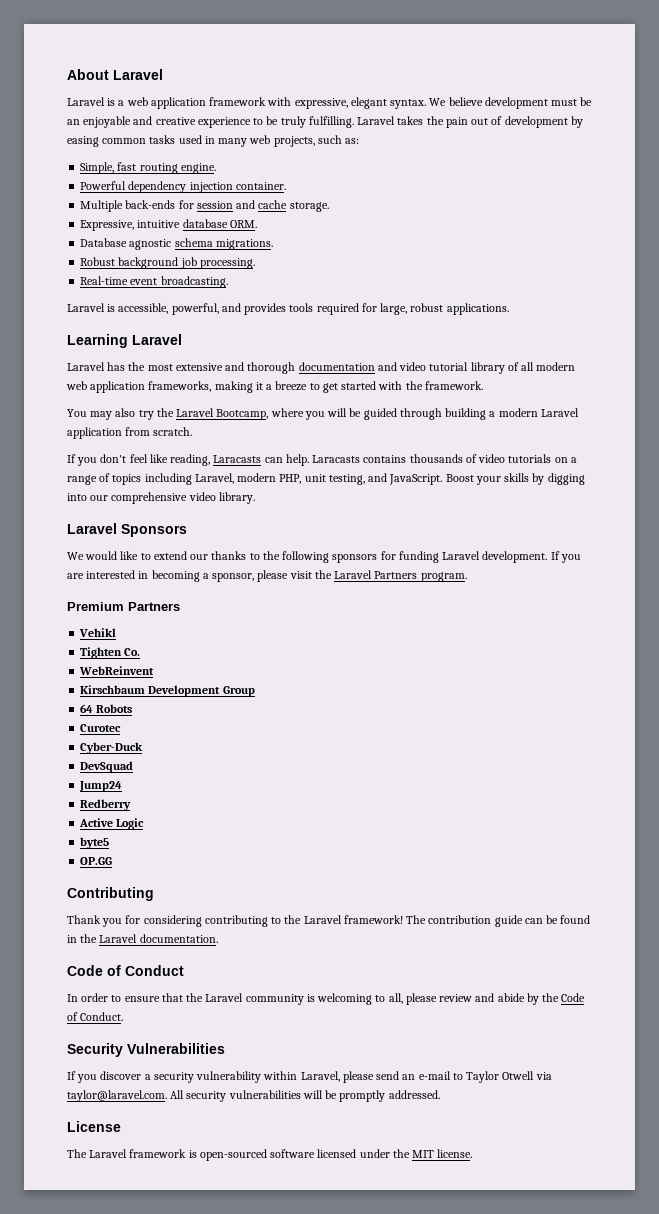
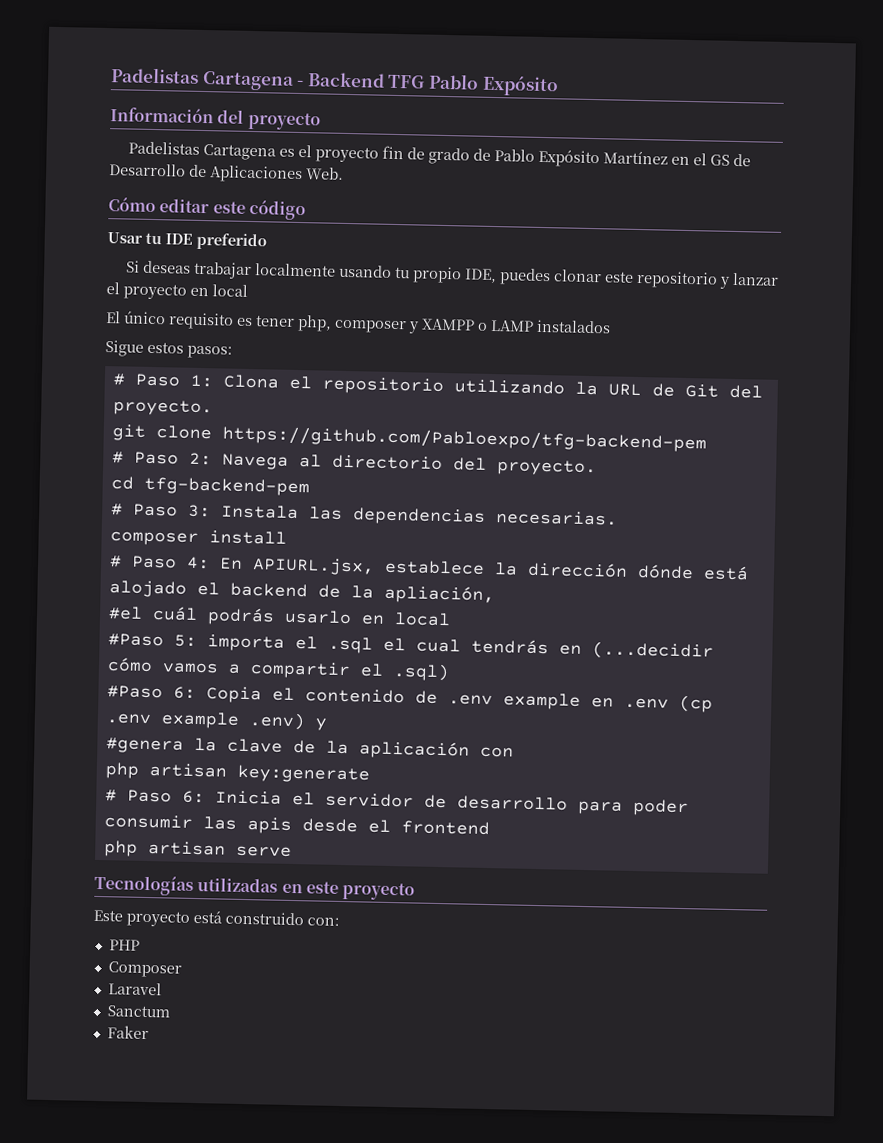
[67,69,163,80] [67,97,593,109] [67,116,583,128] [67,135,360,147] [80,162,216,174] [80,181,286,193] [80,200,329,212] [80,219,257,231] [80,238,273,250] [80,257,255,269] [80,276,228,288] [67,303,509,315] [67,334,182,348] [67,362,576,374] [66,381,483,393] [67,408,579,420] [67,427,193,439] [67,454,577,466] [67,473,585,485] [67,492,255,504] [67,523,187,537] [67,551,581,563] [67,570,467,582] [67,602,180,611] [79,628,117,637] [80,647,141,659] [79,666,155,675] [80,685,255,697] [80,704,133,713] [80,724,122,732] [80,742,144,754] [80,761,134,773] [79,781,123,792] [80,799,132,811] [79,818,145,830] [80,837,110,849] [80,857,113,865] [67,887,154,901] [67,915,591,927] [67,934,218,943] [67,965,184,976] [67,993,586,1005] [67,1012,124,1021] [67,1043,225,1057] [67,1071,552,1083] [67,1090,440,1102] [67,1121,121,1132] [67,1149,473,1161] About Laravel // Laravel is a web application framework with expressive, elegant syntax. We believe development must be an enjoyable and creative experience to be truly fulfilling. Laravel takes the pain out of development by easing common tasks used in many web projects, such as: // Simple, fast routing engine. // Powerful dependency injection container. // Multiple back-ends for session and cache storage. // Expressive, intuitive database ORM. // Database agnostic schema migrations. // Robust background job processing. // Real-time event broadcasting. // Laravel is accessible, powerful, and provides tools required for large, robust applications. // Learning Laravel // Laravel has the most extensive and thorough documentation and video tutorial library of all modern web application frameworks, making it a breeze to get started with the framework. // You may also try the Laravel Bootcamp, where you will be guided through building a modern Laravel application from scratch. // If you don't feel like reading, Laracasts can help. Laracasts contains thousands of video tutorials on a range of topics including Laravel, modern PHP, unit testing, and JavaScript. Boost your skills by digging into our comprehensive video library. // Laravel Sponsors // We would like to extend our thanks to the following sponsors for funding Laravel development. If you are interested in becoming a sponsor, please visit the Laravel Partners program. // Premium Partners // Vehikl // Tighten Co. // WebReinvent // Kirschbaum Development Group // 64 Robots // Curotec // Cyber-Duck // DevSquad // Jump24 // Redberry // Active Logic // byte5 // OP.GG // Contributing // Thank you for considering contributing to the Laravel framework! The contribution guide can be found in the Laravel documentation. // Code of Conduct // In order to ensure that the Laravel community is welcoming to all, please review and abide by the Code of Conduct. // Security Vulnerabilities // If you discover a security vulnerability within Laravel, please send an e-mail to Taylor Otwell via taylor@laravel.com. All security vulnerabilities will be promptly addressed. // License // The Laravel framework is open-sourced software licensed under the MIT license. -> [111,67,559,97] [110,107,321,131] [128,141,752,168] [109,163,344,184] [108,197,306,221] [107,232,267,251] [126,260,780,289] [106,282,248,300] [106,310,611,334] [105,340,233,359] [112,373,763,399] [112,399,213,417] [111,424,707,453] [111,451,597,477] [110,476,310,497] [110,503,618,526] [109,530,287,546] [109,555,749,581] [108,580,495,605] [107,606,451,627] [107,633,714,661] [106,657,450,682] [106,685,713,713] [105,711,327,731] [105,737,514,760] [104,762,370,784] [104,789,689,817] [103,814,490,836] [103,840,292,857] [94,874,416,901] [93,909,340,927] [108,939,140,951] [107,961,182,978] [107,982,162,996] [106,1005,170,1018] [106,1025,149,1040] Padelistas Cartagena - Backend TFG Pablo Expósito // Información del proyecto // Padelistas Cartagena es el proyecto fin de grado de Pablo Expósito Martínez en el GS de Desarrollo de Aplicaciones Web. // Cómo editar este código // Usar tu IDE preferido // Si deseas trabajar localmente usando tu propio IDE, puedes clonar este repositorio y lanzar el proyecto en local // El único requisito es tener php, composer y XAMPP o LAMP instalados // Sigue estos pasos: // # Paso 1: Clona el repositorio utilizando la URL de Git del proyecto. // git clone https://github.com/Pabloexpo/tfg-backend-pem // # Paso 2: Navega al directorio del proyecto. // cd tfg-backend-pem // # Paso 3: Instala las dependencias necesarias. // composer install // # Paso 4: En APIURL.jsx, establece la dirección dónde está alojado el backend de la apliación, // #el cuál podrás usarlo en local // #Paso 5: importa el .sql el cual tendrás en (...decidir cómo vamos a compartir el .sql) // #Paso 6: Copia el contenido de .env example en .env (cp .env example .env) y // #genera la clave de la aplicación con // php artisan key:generate // # Paso 6: Inicia el servidor de desarrollo para poder consumir las apis desde el frontend // php artisan serve // Tecnologías utilizadas en este proyecto // Este proyecto está construido con: // PHP // Composer // Laravel // Sanctum // Faker

